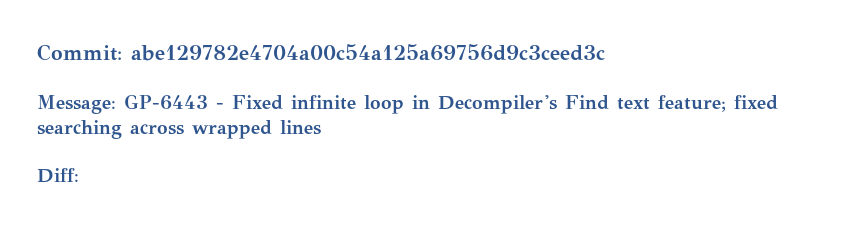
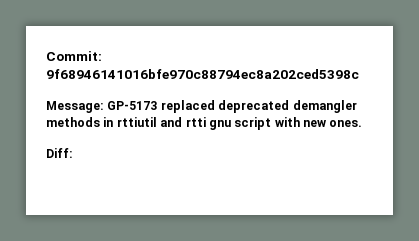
[131,44,605,61] abe129782e4704a00c54a125a69756d9c3ceed3c -> [46,69,359,79] 9f68946141016bfe970c88794ec8a202ced5398c
[124,94,778,114] [37,120,321,139] GP-6443 - Fixed infinite loop in Decompiler's Find text feature; fixed searching across wrapped lines -> [107,100,357,113] [46,117,363,130] GP-5173 replaced deprecated demangler methods in rttiutil and rtti gnu script with new ones.

